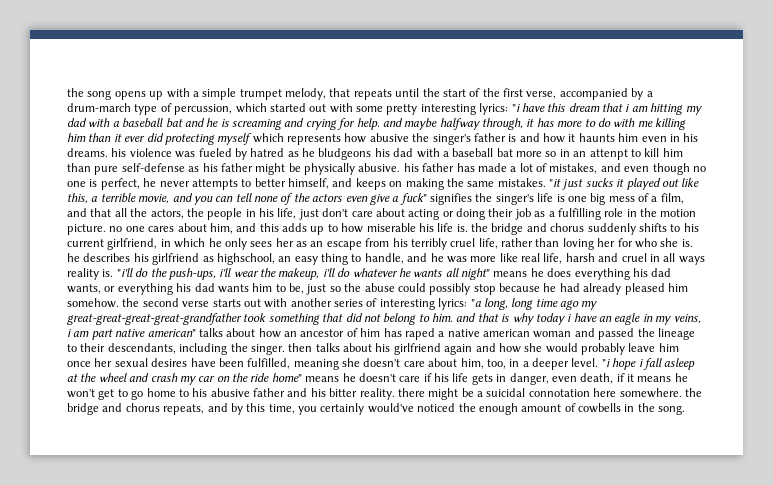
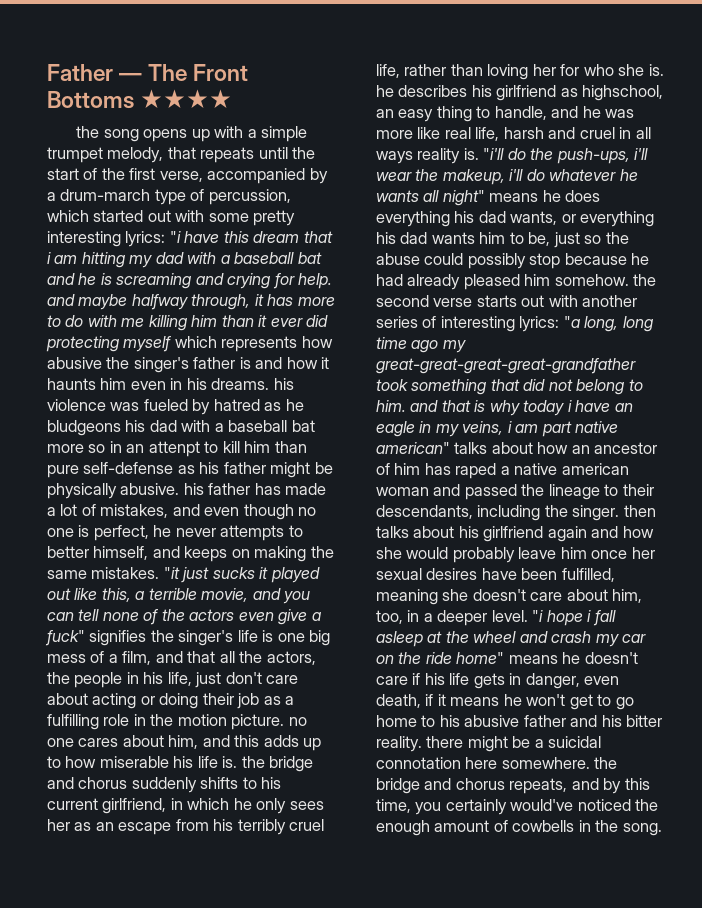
(67, 92) none -> [47,64,249,81] [47,89,233,109] Father — The Front Bottoms ★★★★ //

